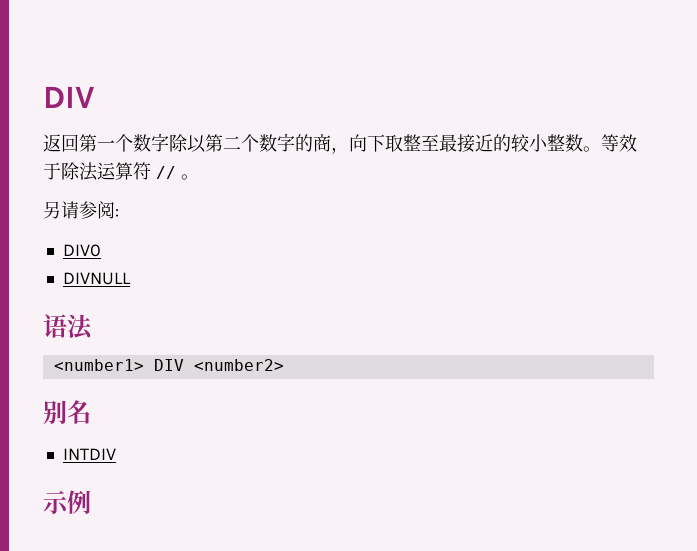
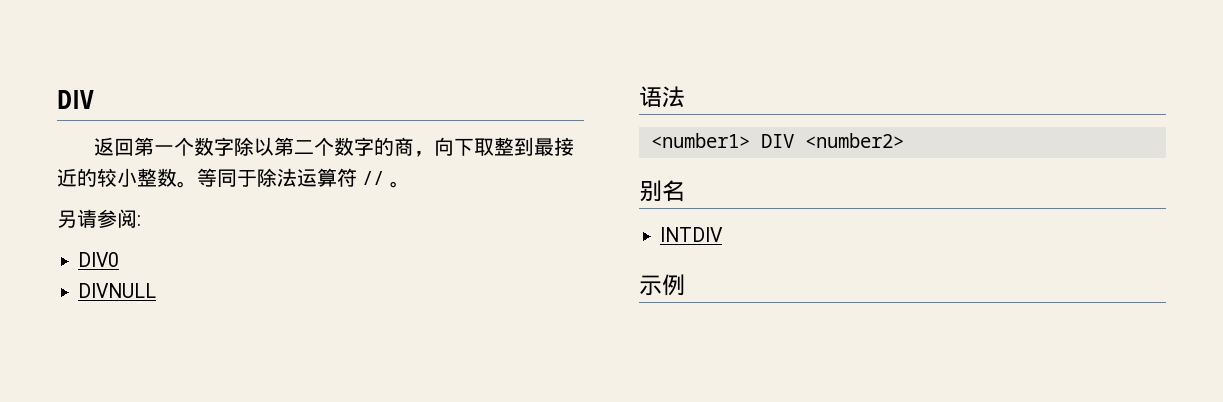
[421,134,439,151] 至 -> [514,137,535,156] 到
[619,134,637,152] 效 -> [217,169,237,187] 同

